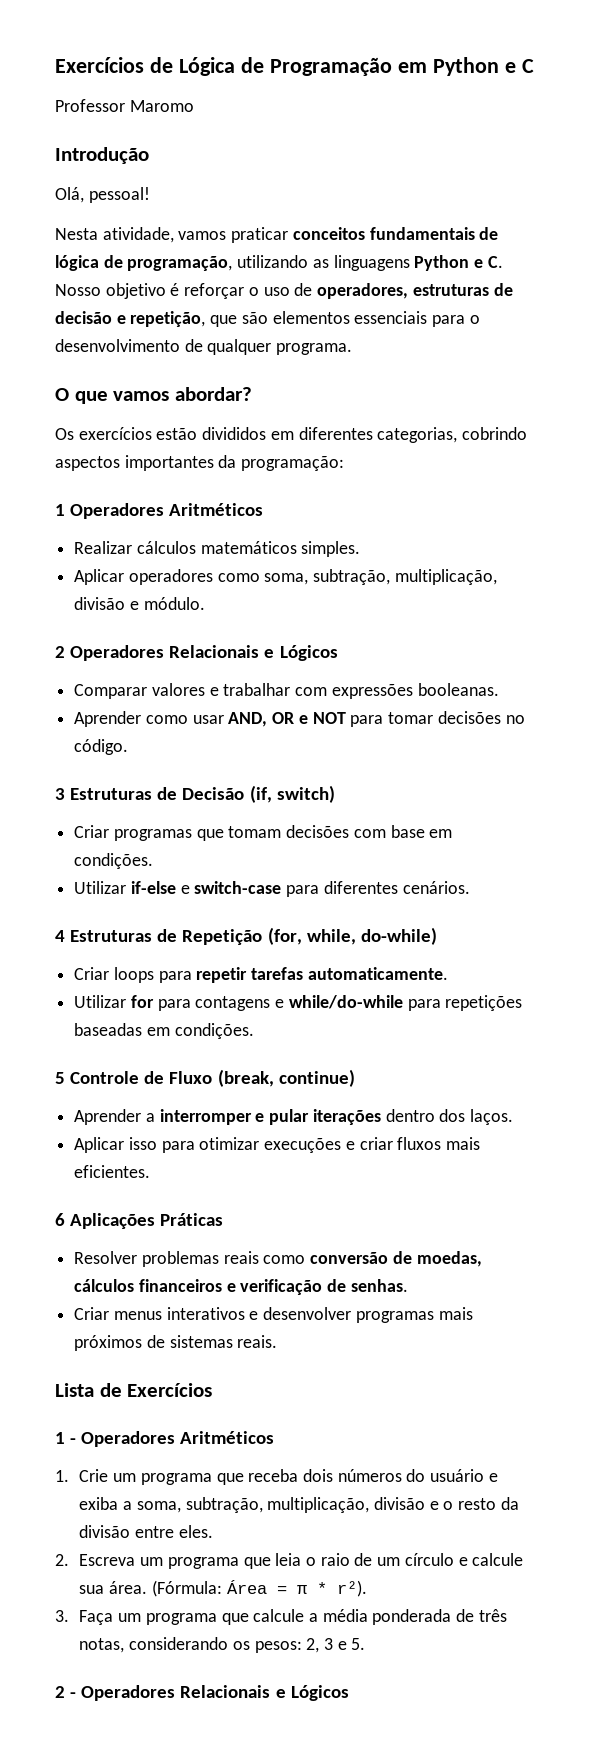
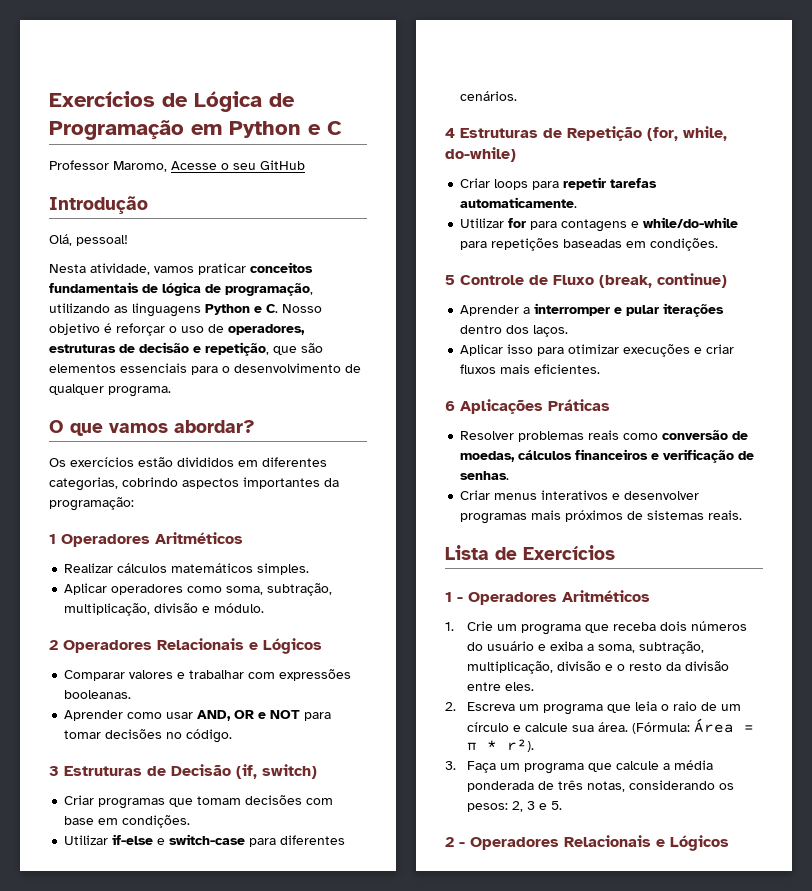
[129,100,194,112] Maromo -> [113,160,305,172] Maromo, Acesse o seu GitHub

